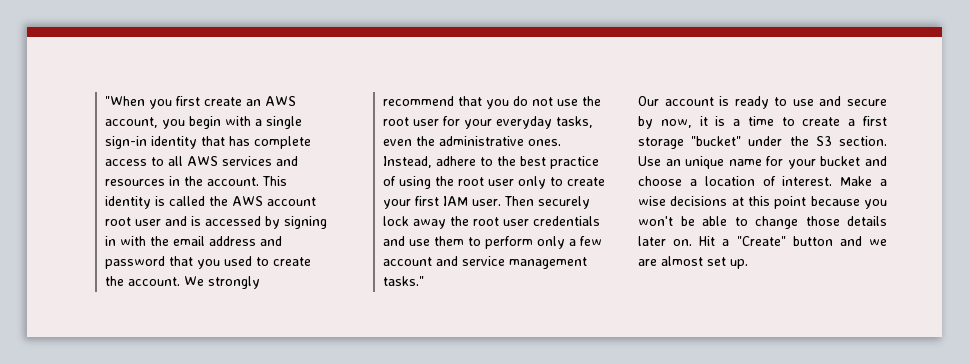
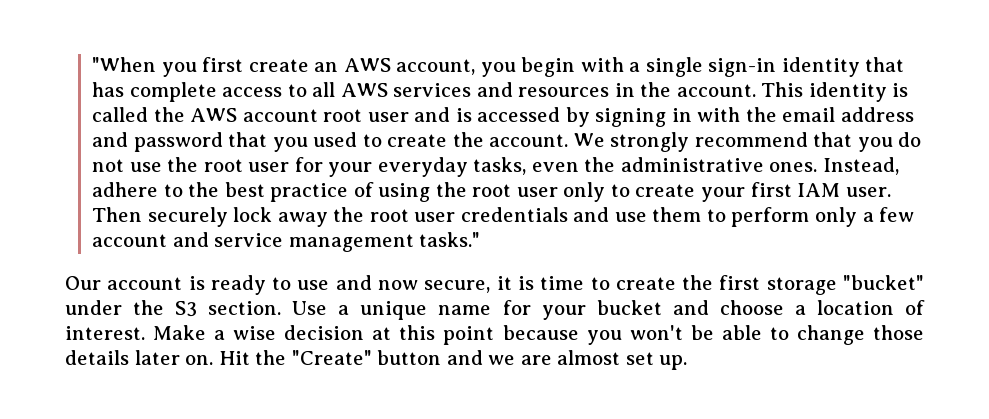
[847,99,887,106] [638,116,692,129] secure by now, -> [378,280,491,293] now secure,
[733,119,741,126] a -> (534, 283) none
[848,119,856,126] a -> [682,275,714,290] the
[665,159,681,166] an -> [338,305,350,315] a
[670,196,728,206] decisions -> [284,325,365,340] decision
[722,239,730,246] a -> [255,350,287,365] the

